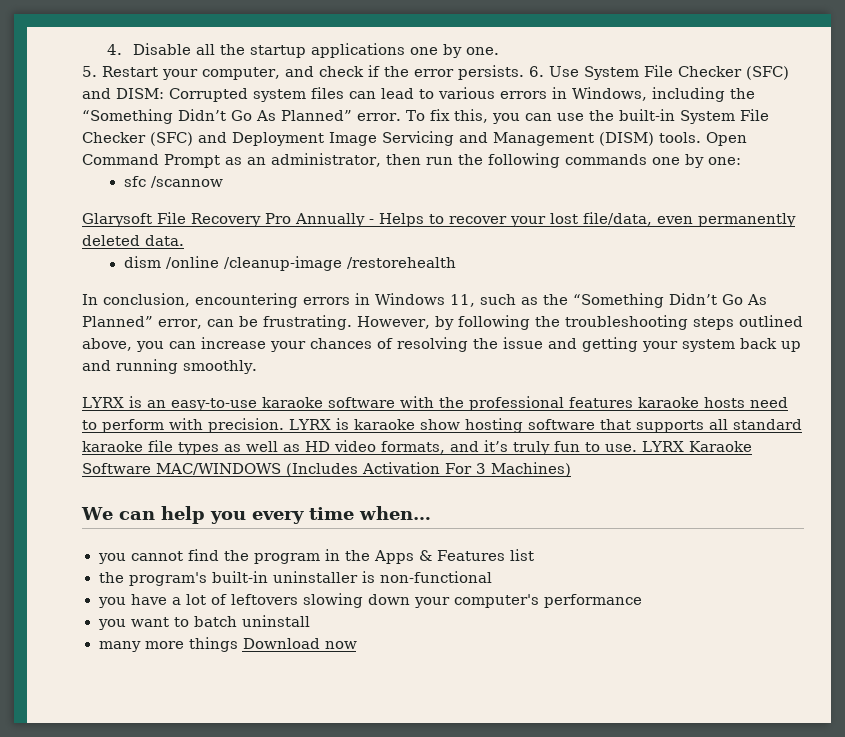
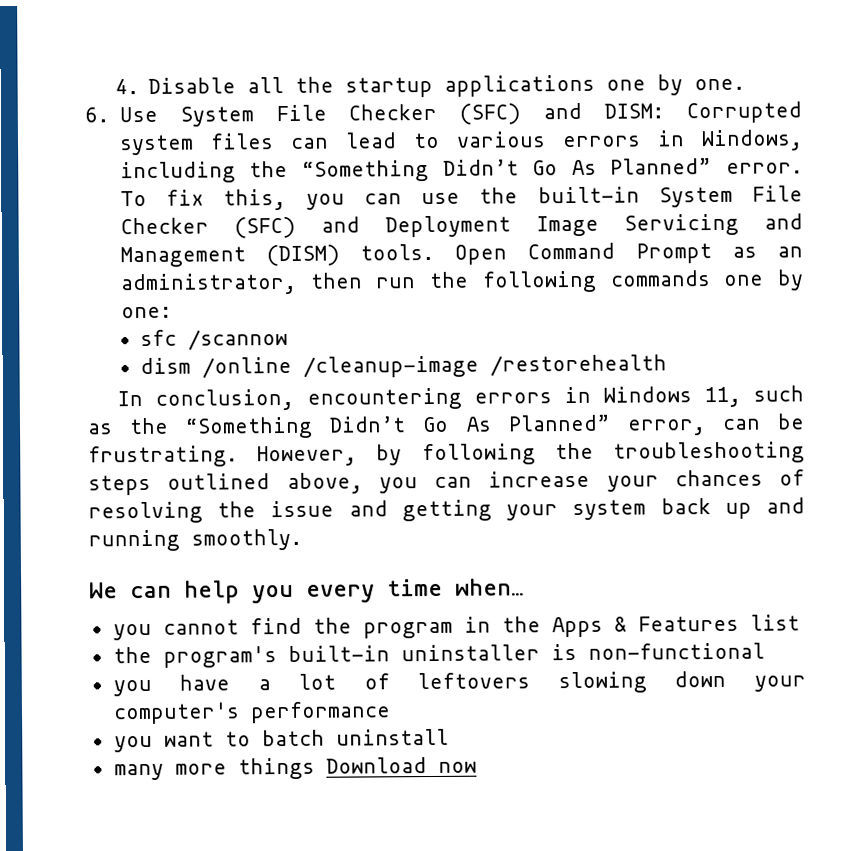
[82,65,524,80] 5. Restart your computer, and check if the error persists. -> (746, 84) none
[82,212,796,227] [82,235,184,246] // Glarysoft File Recovery Pro Annually - Helps to recover your lost file/data, even permanently deleted data. -> (289, 339) none
[82,396,788,411] [82,418,802,433] [82,440,752,455] [82,462,571,477] // LYRX is an easy-to-use karaoke software with the professional features karaoke hosts need to perform with precision. LYRX is karaoke show hosting software that supports all standard karaoke file types as well as HD video formats, and it’s truly fun to use. LYRX Karaoke Software MAC/WINDOWS (Includes Activation For 3 Machines) -> (302, 539) none

